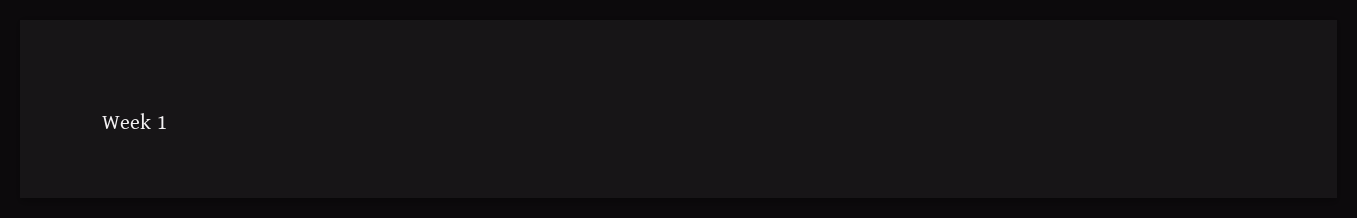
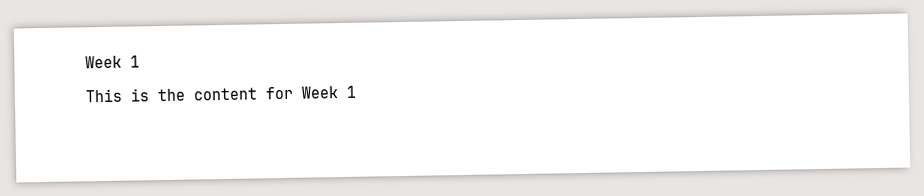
[102,113,167,129] Week 1 -> [85,55,140,69] [85,85,356,103] Week 1 // This is the content for Week 1

